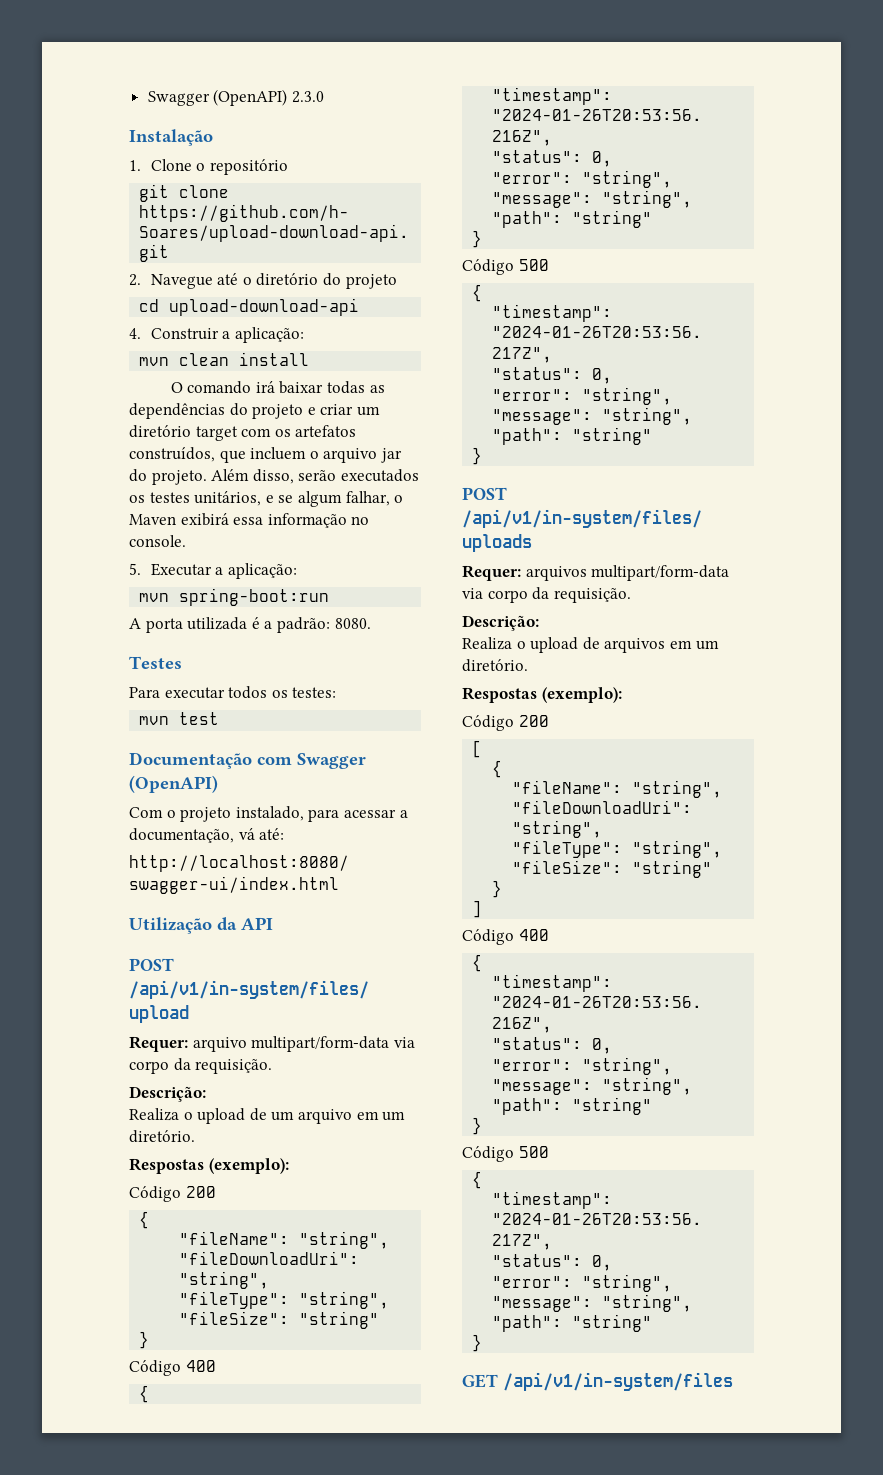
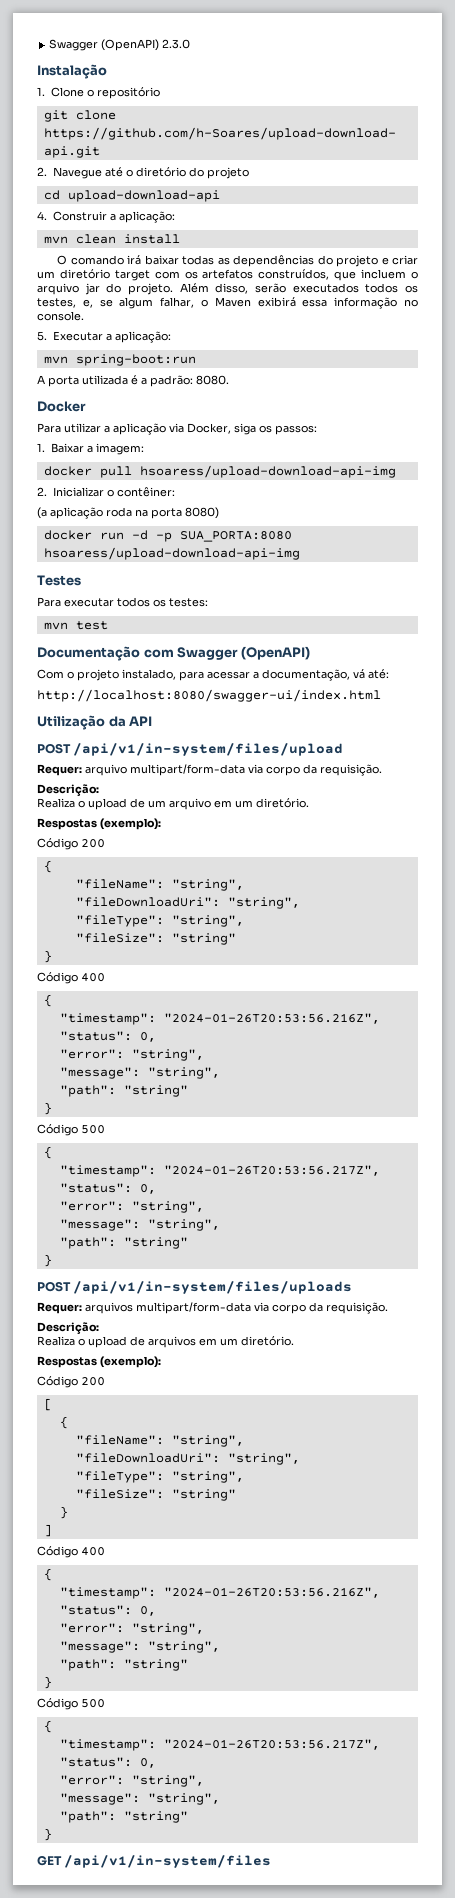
[129,491,274,506] os testes unitários, e -> [365,283,418,293] [37,298,93,308] todos os testes, e,
(371, 623) none -> [37,401,86,412] [37,423,317,435] [37,443,144,455] [43,465,396,478] [37,487,175,497] [37,507,219,519] [43,530,292,542] [43,547,300,560] // Docker // Para utilizar a aplicação via Docker, siga os passos: // 1. Baixar a imagem: // docker pull hsoaress/upload-download-api-img // 2. Inicializar o contêiner: // (a aplicação roda na porta 8080) // docker run -d -p SUA_PORTA:8080 hsoaress/upload-download-api-img

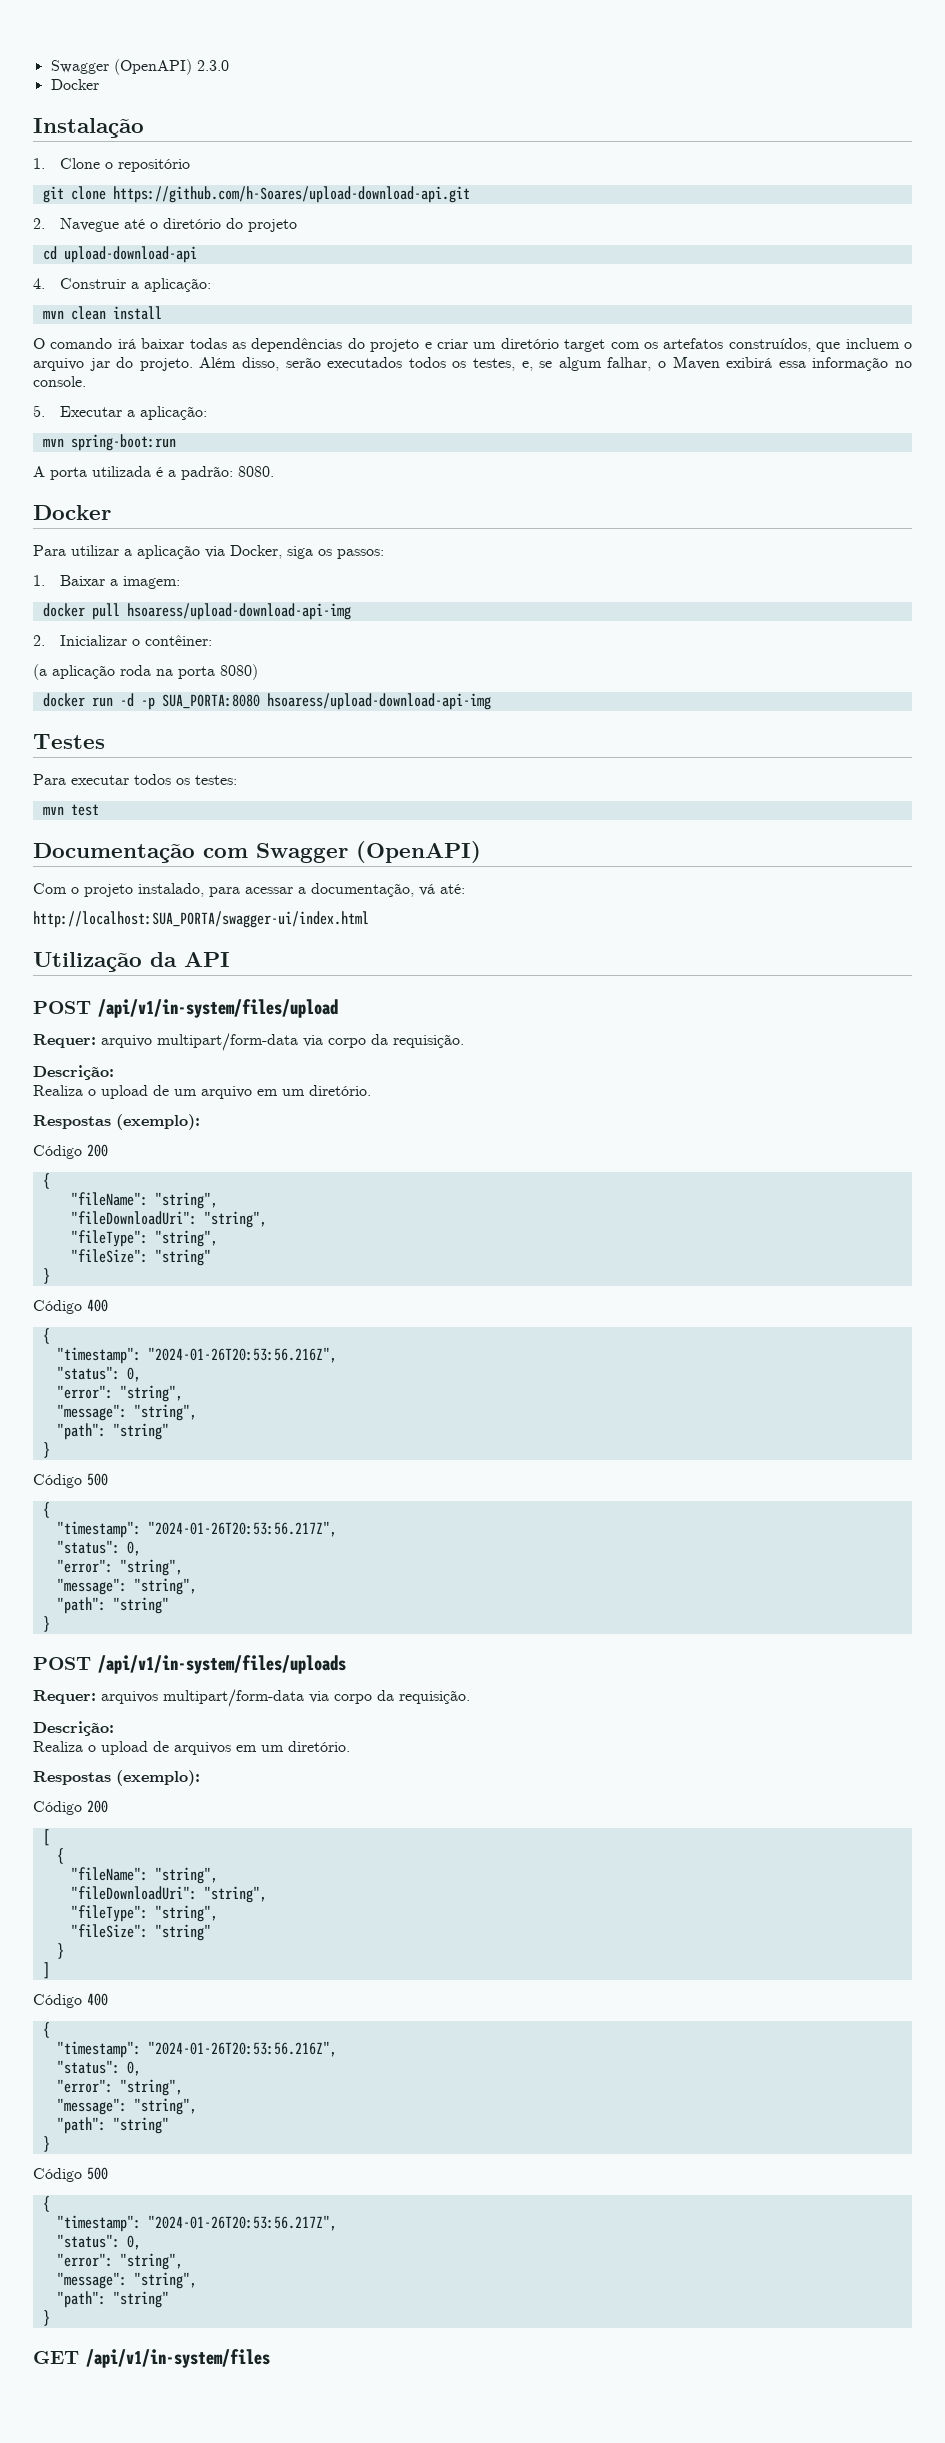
(191, 44) none -> [50,79,99,90] // Docker
[37,689,381,702] http://localhost:8080/swagger-ui/index.html -> [33,911,369,928] http://localhost:SUA_PORTA/swagger-ui/index.html

